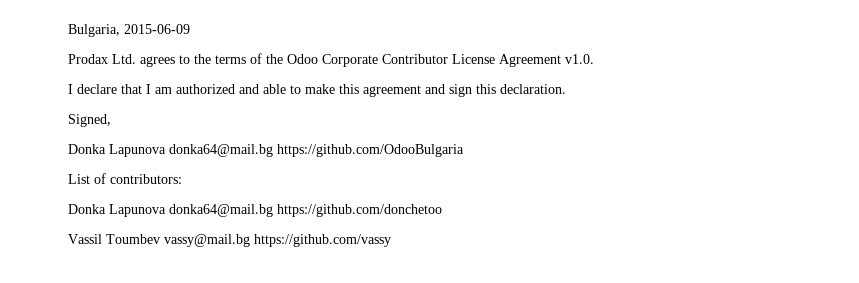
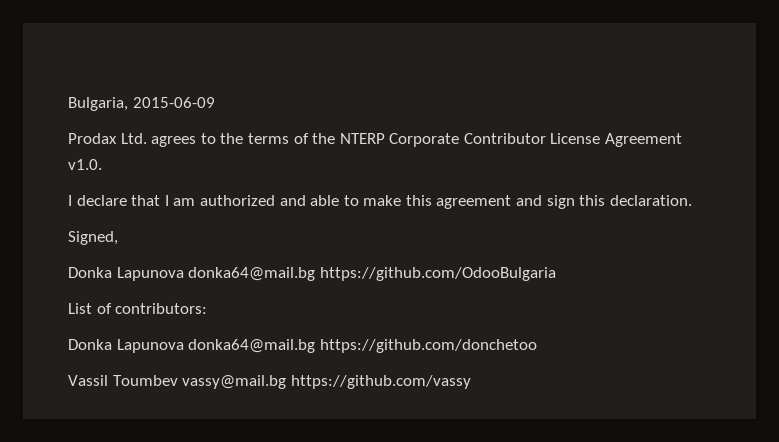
[287,54,318,64] Odoo -> [339,133,385,144] NTERP

